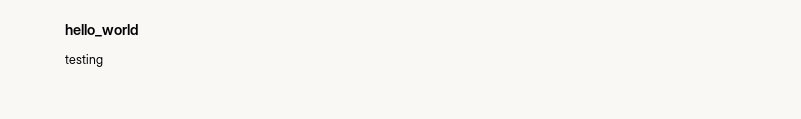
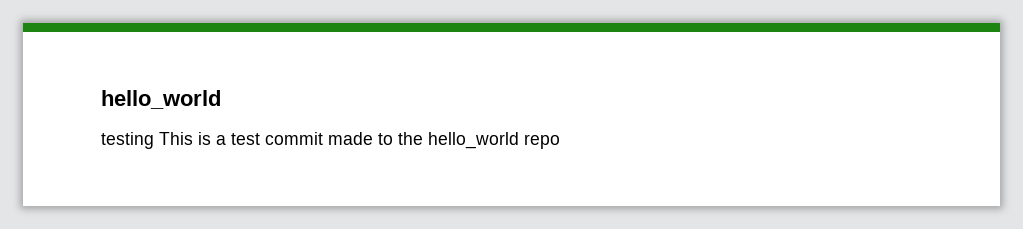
(103, 60) none -> [159,132,560,149] This is a test commit made to the hello_world repo

